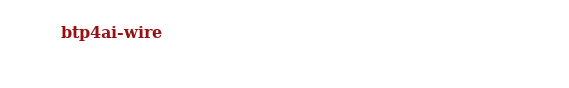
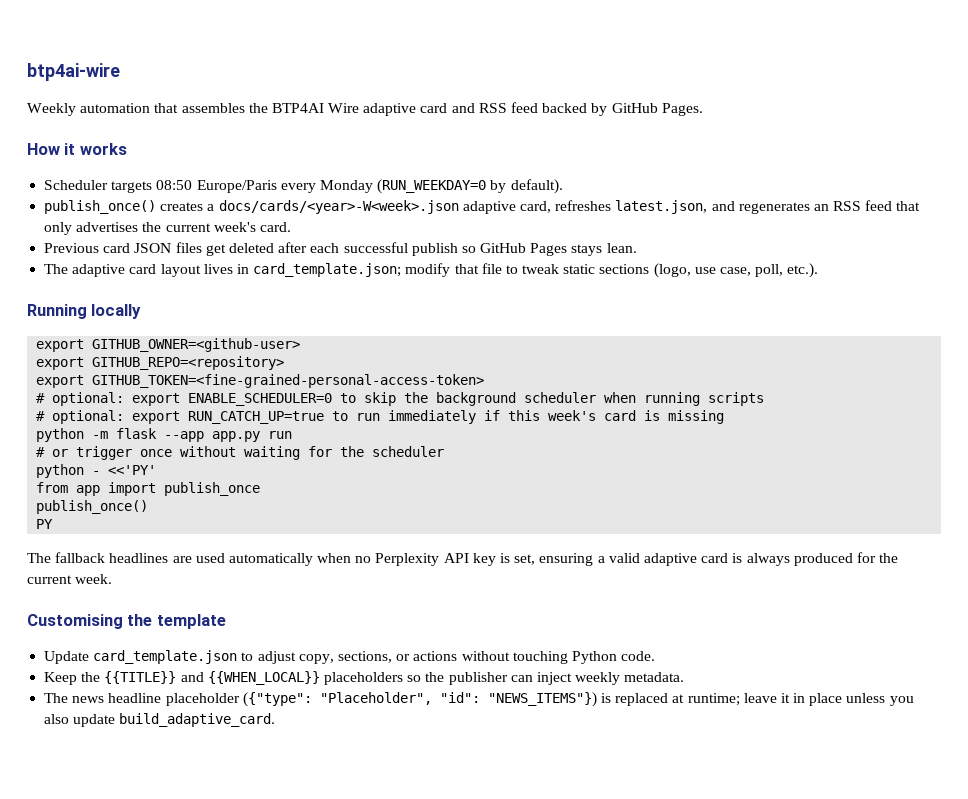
(162, 33) none -> [27,102,703,116] [27,143,127,155] [44,179,563,194] [44,200,921,214] [44,222,291,235] [44,242,637,256] [44,263,819,278] [27,304,142,319] [36,338,301,352] [36,356,285,370] [36,374,485,388] [36,392,765,406] [36,410,725,424] [36,428,293,442] [36,446,445,460] [36,464,157,478] [36,482,261,496] [36,500,149,514] [36,519,54,529] [27,552,899,566] [27,574,113,584] [27,614,226,629] [44,650,656,664] [44,671,685,685] [44,692,914,707] [44,713,276,727] // Weekly automation that assembles the BTP4AI Wire adaptive card and RSS feed backed by GitHub Pages. // How it works // Scheduler targets 08:50 Europe/Paris every Monday (RUN_WEEKDAY=0 by default). // publish_once() creates a docs/cards/<year>-W<week>.json adaptive card, refreshes latest.json, and regenerates an RSS feed that only advertises the current week's card. // Previous card JSON files get deleted after each successful publish so GitHub Pages stays lean. // The adaptive card layout lives in card_template.json; modify that file to tweak static sections (logo, use case, poll, etc.). // Running locally // export GITHUB_OWNER=<github-user> // export GITHUB_REPO=<repository> // export GITHUB_TOKEN=<fine-grained-personal-access-token> // # optional: export ENABLE_SCHEDULER=0 to skip the background scheduler when running scripts // # optional: export RUN_CATCH_UP=true to run immediately if this week's card is missing // python -m flask --app app.py run // # or trigger once without waiting for the scheduler // python - <<'PY' // from app import publish_once // publish_once() // PY // The fallback headlines are used automatically when no Perplexity API key is set, ensuring a valid adaptive card is always produced for the current week. // Customising the template // Update card_template.json to adjust copy, sections, or actions without touching Python code. // Keep the {{TITLE}} and {{WHEN_LOCAL}} placeholders so the publisher can inject weekly metadata. // The news headline placeholder ({"type": "Placeholder", "id": "NEWS_ITEMS"}) is replaced at runtime; leave it in place unless you also update build_adaptive_card.

